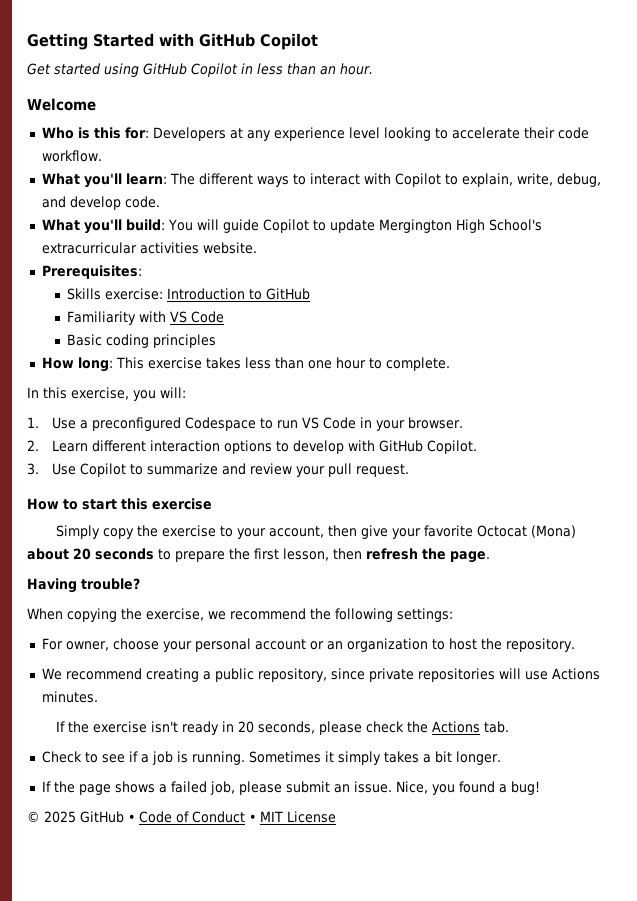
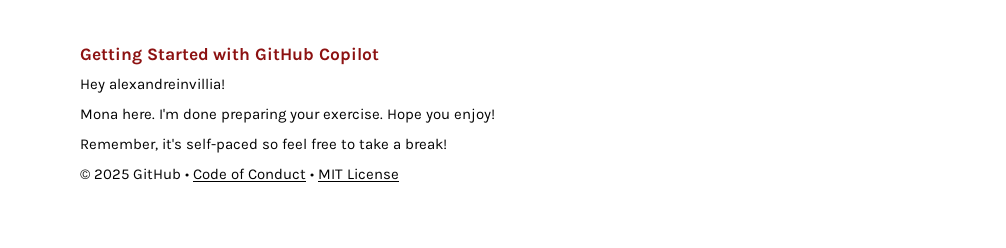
[27,63,373,77] [27,98,96,111] [41,127,589,141] [41,150,102,162] [41,173,601,188] [41,196,160,210] [41,219,542,234] [41,242,257,254] [41,265,142,279] [67,288,311,300] [67,311,225,325] [67,334,217,348] [41,357,450,372] [27,387,186,401] [27,417,464,431] [27,440,478,454] [27,463,410,477] [27,498,212,510] [56,525,577,539] [27,548,490,563] [27,578,140,593] [27,608,453,622] [41,638,575,652] [41,668,600,682] [41,691,98,703] [56,721,510,735] [41,751,501,765] [41,781,540,795] Get started using GitHub Copilot in less than an hour. // Welcome // Who is this for: Developers at any experience level looking to accelerate their code workflow. // What you'll learn: The different ways to interact with Copilot to explain, write, debug, and develop code. // What you'll build: You will guide Copilot to update Mergington High School's extracurricular activities website. // Prerequisites: // Skills exercise: Introduction to GitHub // Familiarity with VS Code // Basic coding principles // How long: This exercise takes less than one hour to complete. // In this exercise, you will: // 1. Use a preconfigured Codespace to run VS Code in your browser. // 2. Learn different interaction options to develop with GitHub Copilot. // 3. Use Copilot to summarize and review your pull request. // How to start this exercise // Simply copy the exercise to your account, then give your favorite Octocat (Mona) about 20 seconds to prepare the first lesson, then refresh the page. // Having trouble? // When copying the exercise, we recommend the following settings: // For owner, choose your personal account or an organization to host the repository. // We recommend creating a public repository, since private repositories will use Actions minutes. // If the exercise isn't ready in 20 seconds, please check the Actions tab. // Check to see if a job is running. Sometimes it simply takes a bit longer. // If the page shows a failed job, please submit an issue. Nice, you found a bug! -> [80,78,226,93] [80,108,496,123] [80,138,448,153] Hey alexandreinvillia! // Mona here. I'm done preparing your exercise. Hope you enjoy! // Remember, it's self-paced so feel free to take a break!

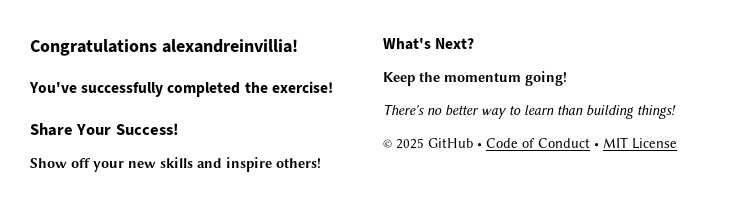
[80,47,379,65] [80,78,226,93] [80,108,496,123] [80,138,448,153] Getting Started with GitHub Copilot // Hey alexandreinvillia! // Mona here. I'm done preparing your exercise. Hope you enjoy! // Remember, it's self-paced so feel free to take a break! -> [30,39,298,56] [29,81,333,97] [30,123,179,136] [30,157,321,172] [383,38,475,50] [383,71,567,86] [383,104,676,119] Congratulations alexandreinvillia! // You've successfully completed the exercise! // Share Your Success! // Show off your new skills and inspire others! // What's Next? // Keep the momentum going! // There's no better way to learn than building things!

